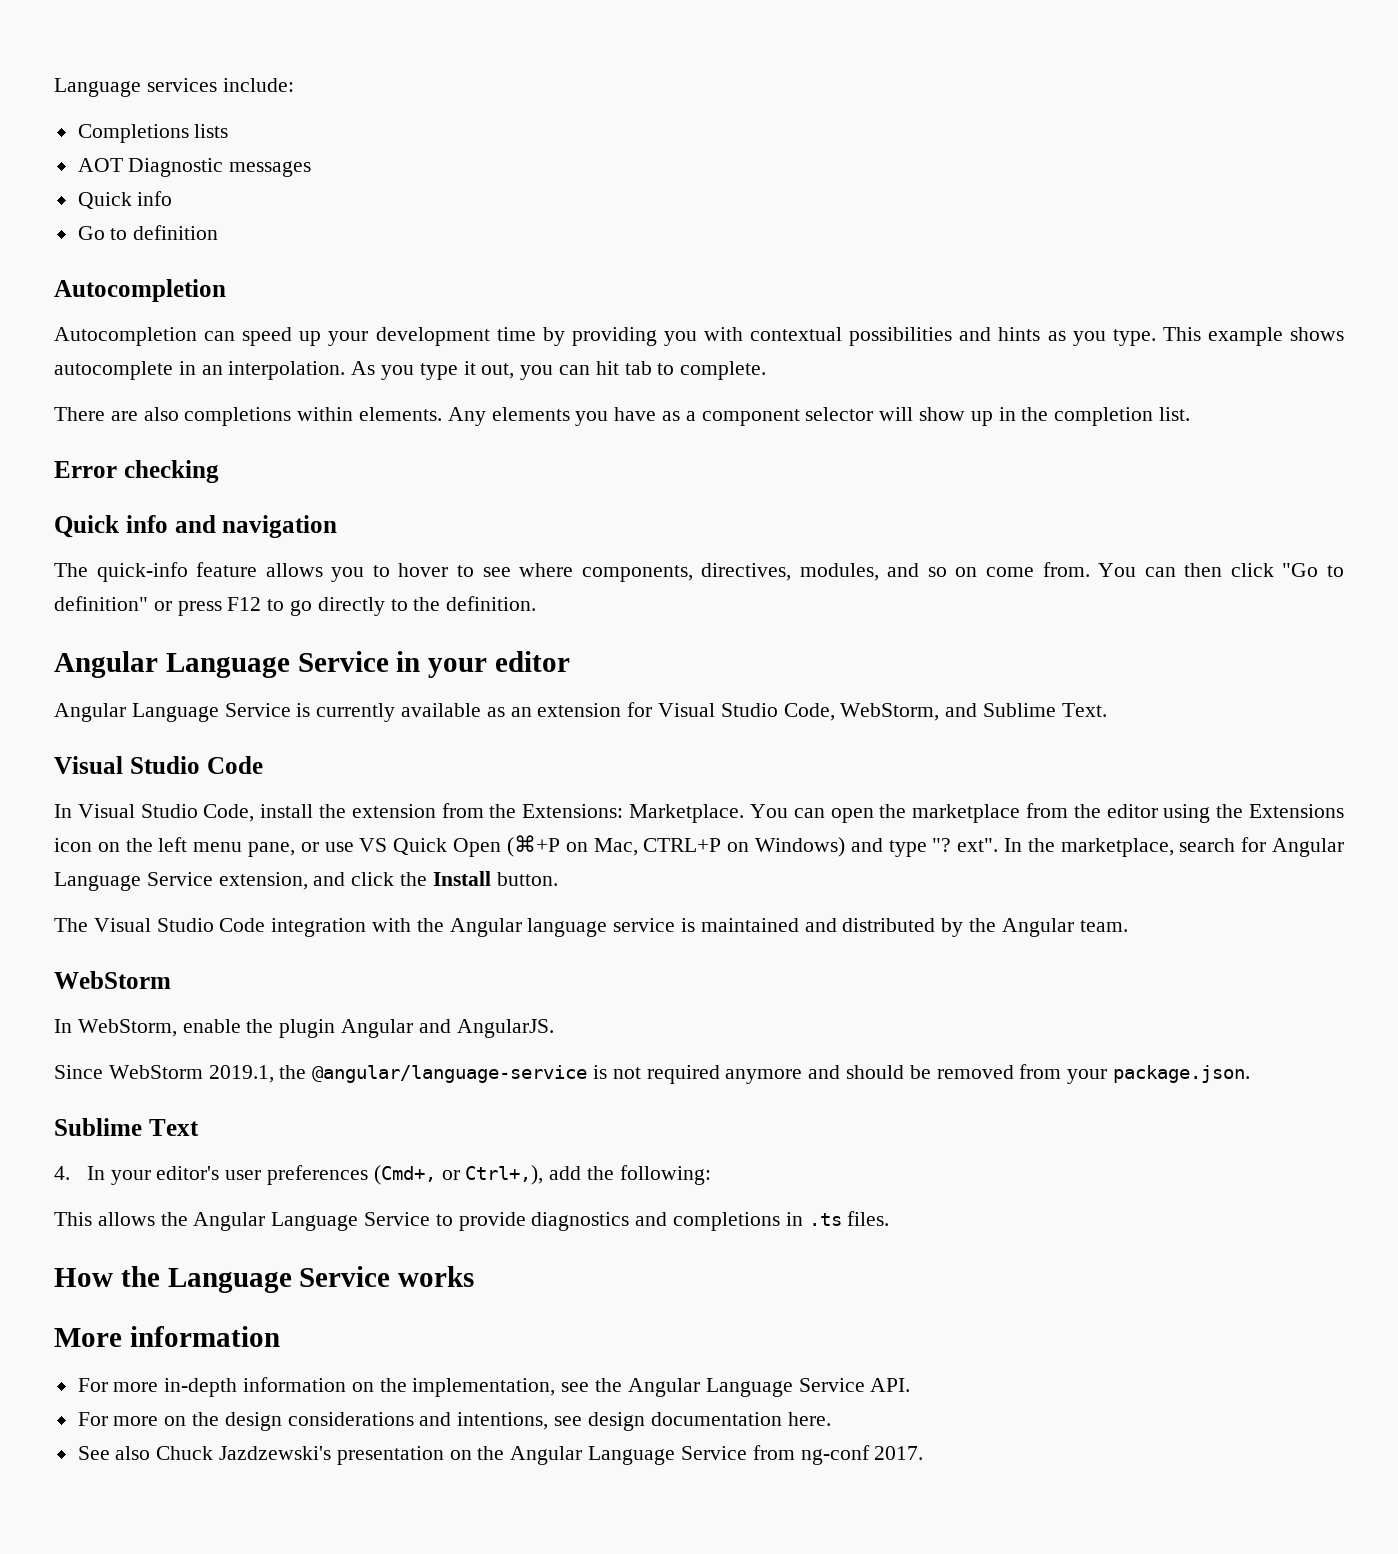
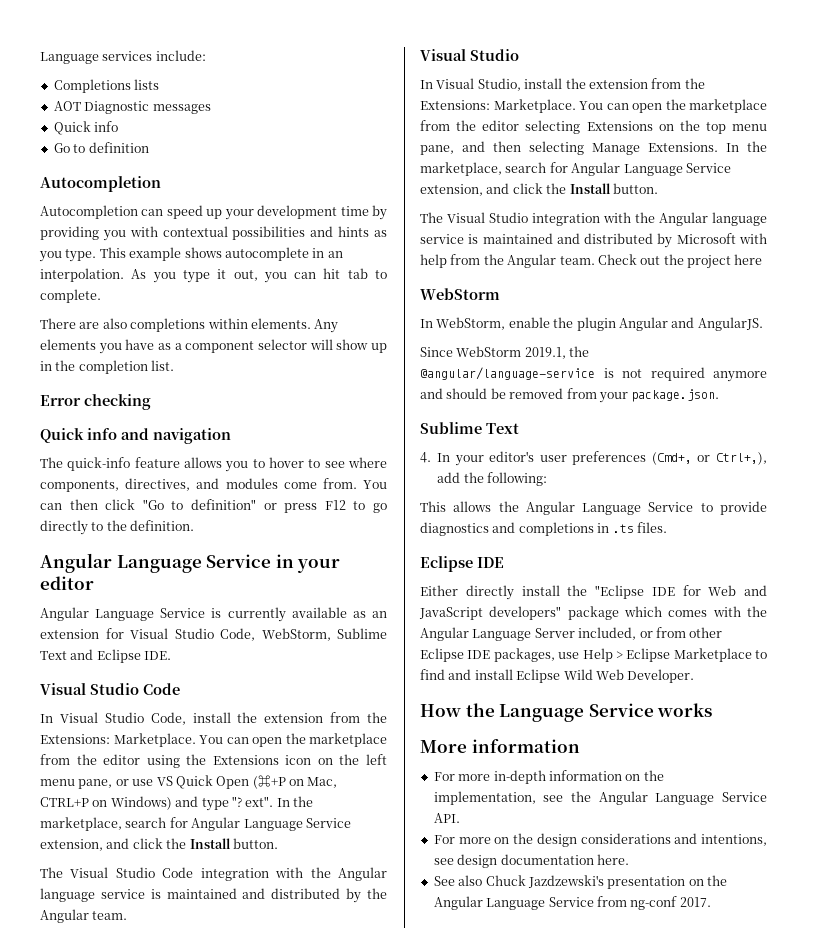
[799,563,978,581] modules, and so on -> [196,478,278,489] and modules
[945,703,1107,717] and Sublime Text. -> [337,628,387,639] [40,649,172,663] Sublime Text and Eclipse IDE.
(1128, 926) none -> [420,49,519,61] [420,78,705,91] [420,99,767,113] [420,120,767,134] [420,141,767,155] [420,162,731,176] [420,183,658,196] [420,212,767,226] [420,233,767,248] [420,254,763,269] // Visual Studio // In Visual Studio, install the extension from the Extensions: Marketplace. You can open the marketplace from the editor selecting Extensions on the top menu pane, and then selecting Manage Extensions. In the marketplace, search for Angular Language Service extension, and click the Install button. // The Visual Studio integration with the Angular language service is maintained and distributed by Microsoft with help from the Angular team. Check out the project here
(890, 1218) none -> [420,556,504,572] [420,585,767,600] [419,606,767,620] [420,627,723,641] [420,648,767,662] [420,669,695,683] // Eclipse IDE // Either directly install the "Eclipse IDE for Web and JavaScript developers" package which comes with the Angular Language Server included, or from other Eclipse IDE packages, use Help > Eclipse Marketplace to find and install Eclipse Wild Web Developer.

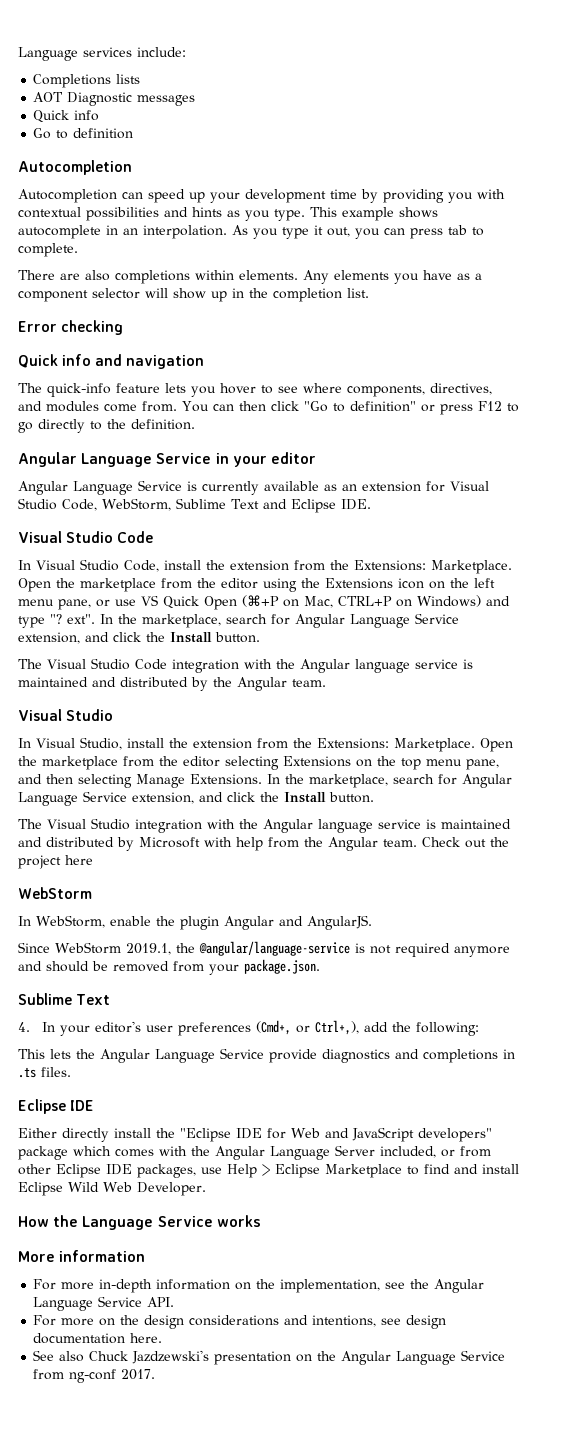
[323,268,341,279] hit -> [410,228,443,239] press
[184,457,265,472] allows you to -> [165,383,216,397] lets you
[199,735,282,747] You can open -> [18,578,51,592] Open
[579,101,662,113] You can open -> [480,738,513,752] Open
[453,501,713,515] allows the Angular Language Service to -> [50,1048,264,1063] lets the Angular Language Service

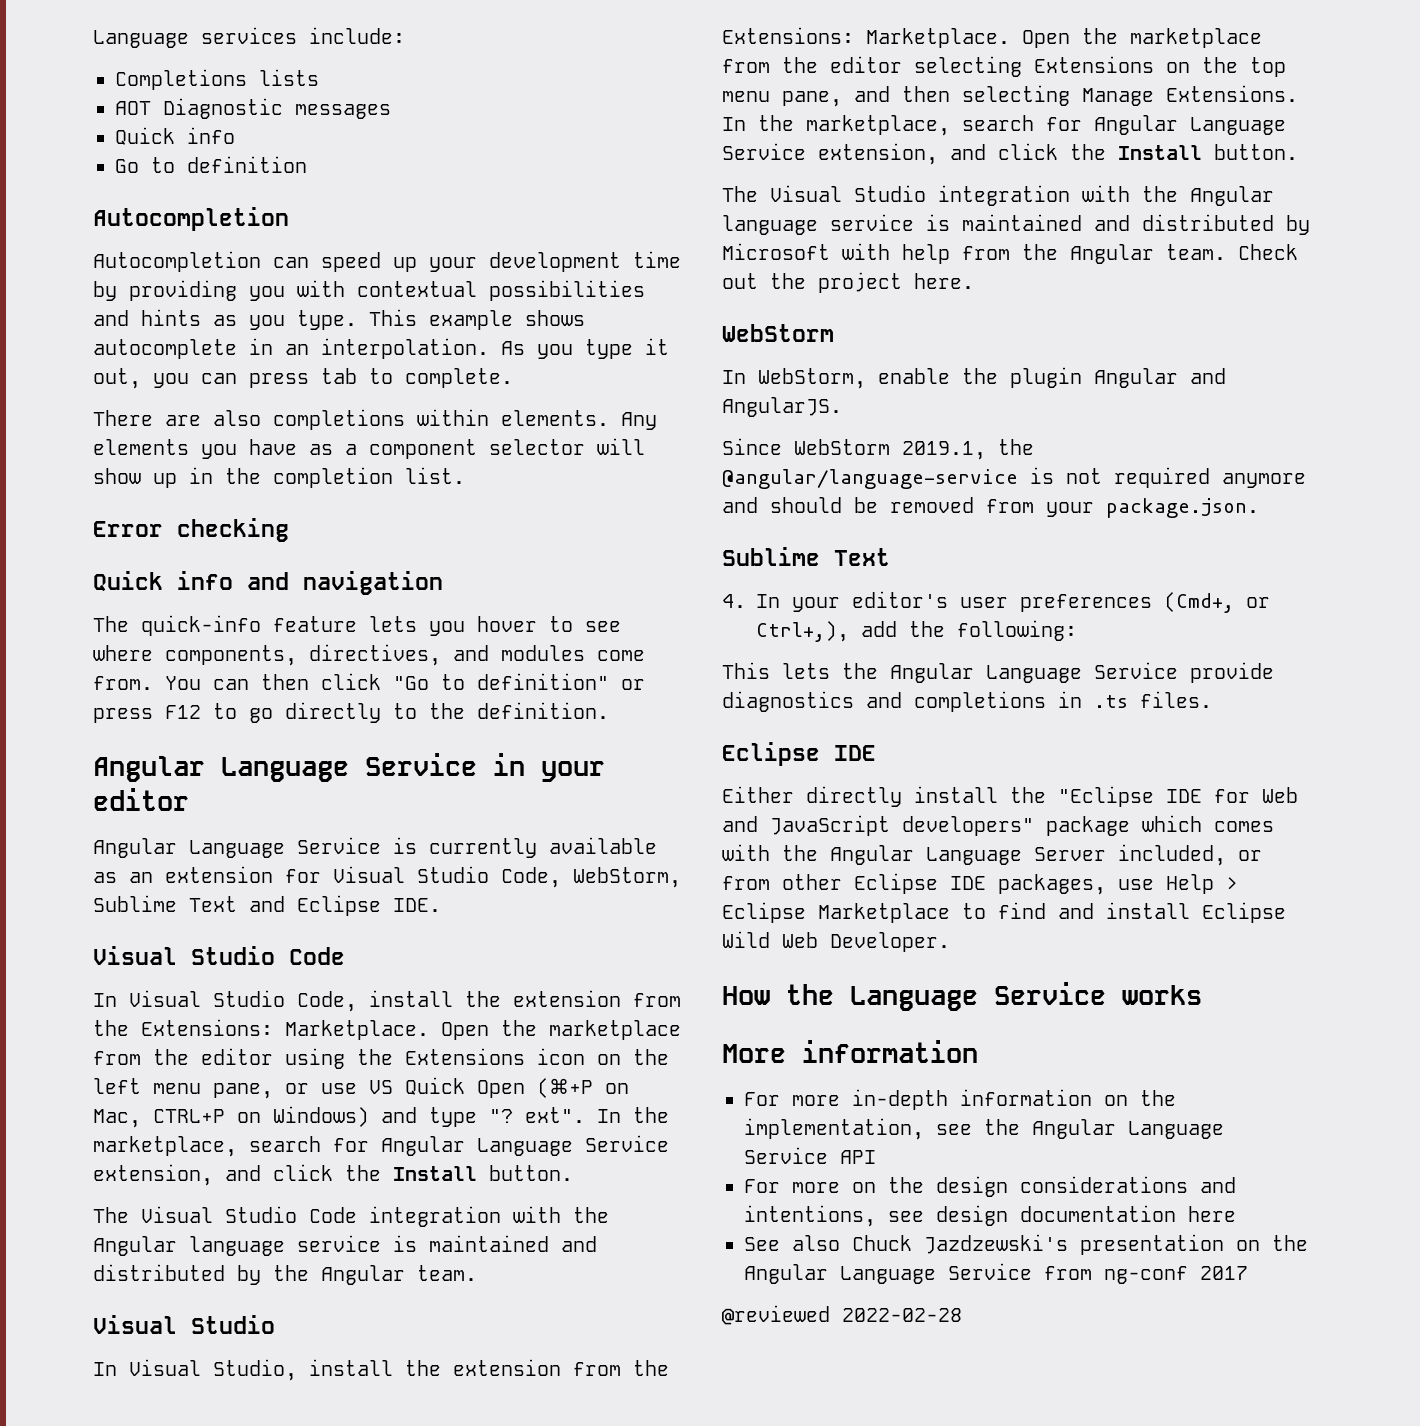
[65,855,93,865] here -> [914,273,974,289] here.
[147,1297,175,1307] API. -> [840,1150,876,1164] API
[130,1333,163,1343] here. -> [1188,1206,1236,1222] here
[121,1369,156,1380] 2017. -> [1200,1266,1248,1280] [722,1305,962,1325] 2017 // @reviewed 2022-02-28

